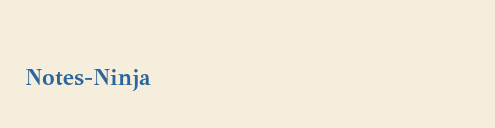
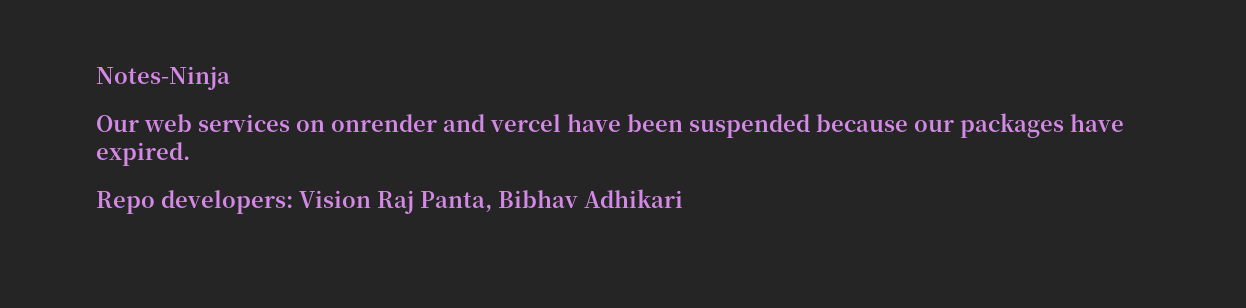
(151, 80) none -> [96,113,1124,138] [96,142,190,166] [96,189,683,214] // Our web services on onrender and vercel have been suspended because our packages have expired. // Repo developers: Vision Raj Panta, Bibhav Adhikari

